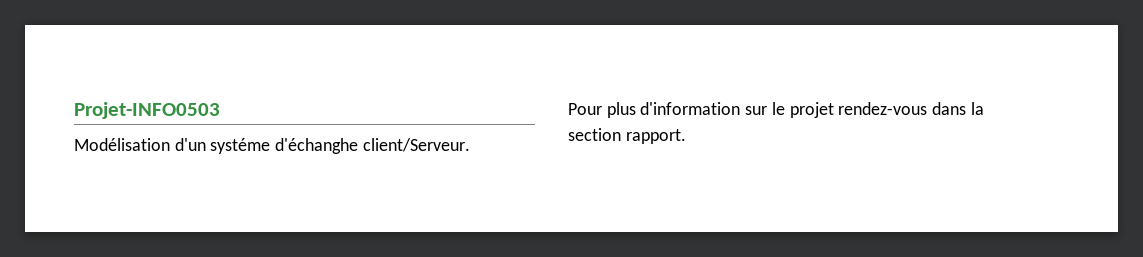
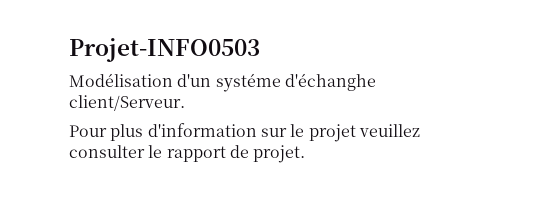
[838,102,984,115] [568,128,686,144] rendez-vous dans la section rapport. -> [358,124,420,137] [69,145,306,163] veuillez consulter le rapport de projet.

